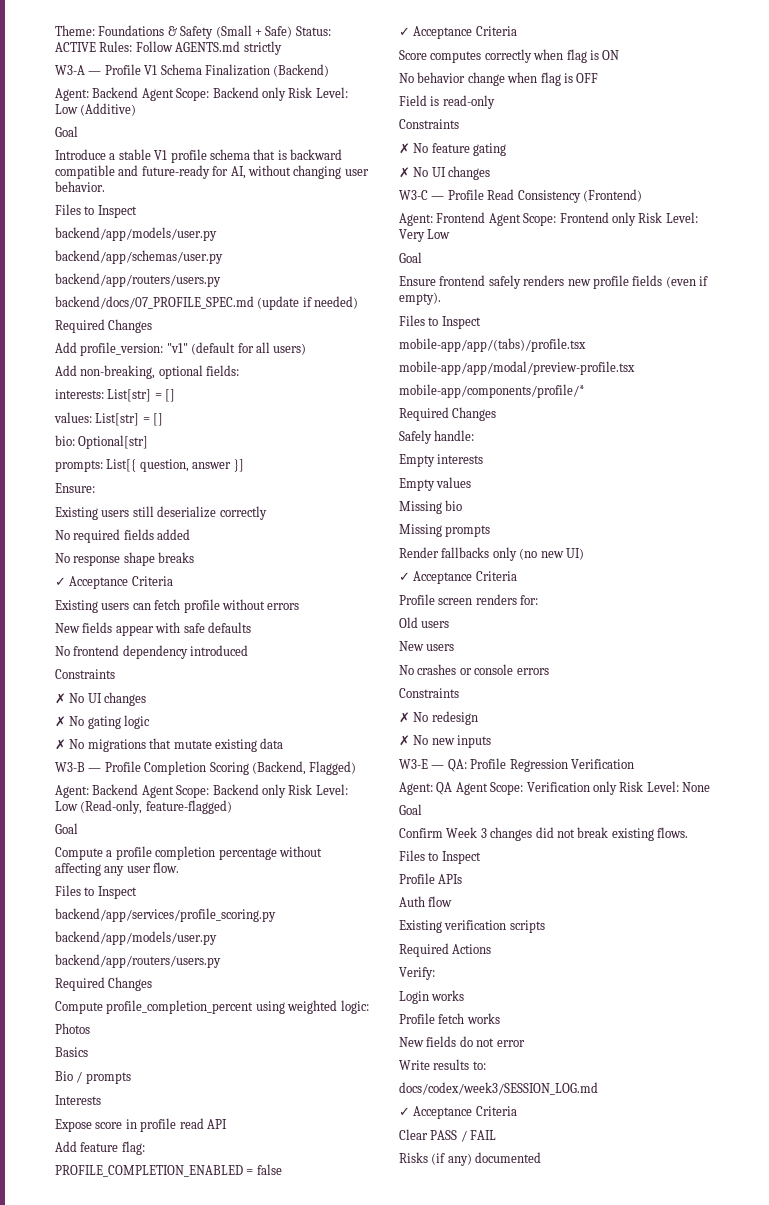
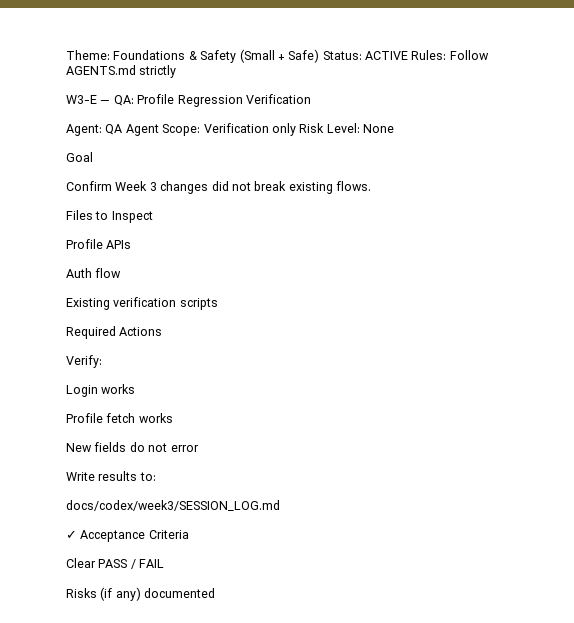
[55,64,330,77] [55,87,348,101] [55,103,137,116] [55,126,78,137] [55,149,342,163] [55,165,369,179] [55,181,105,192] [55,204,137,218] [55,227,217,241] [55,250,223,264] [55,273,221,287] [55,296,359,310] [55,319,153,333] [55,342,307,356] [55,365,240,379] [55,389,176,402] [54,412,164,426] [55,435,149,449] [55,459,244,472] [55,483,95,493] [55,506,267,520] [55,529,191,543] [55,552,195,566] [55,576,173,589] [55,599,300,613] [55,622,251,636] [55,645,249,659] [55,669,115,679] [55,692,147,706] [55,715,151,729] [55,738,284,752] [55,761,357,775] [55,784,348,798] [55,800,232,814] [55,823,78,834] [55,846,322,860] [55,862,180,876] [55,885,137,899] [55,908,276,922] [55,931,217,945] [55,954,221,968] [55,977,153,991] [55,1000,369,1014] [55,1023,90,1034] [55,1047,88,1057] [55,1071,131,1084] [55,1095,101,1105] [55,1118,227,1132] [55,1141,145,1155] [55,1164,282,1177] [399,26,517,39] [399,49,620,63] [399,72,599,86] [399,95,495,109] [399,119,459,129] [399,143,507,156] [399,166,491,180] [399,189,642,203] [399,212,698,226] [399,229,451,242] [399,252,422,263] [399,275,708,289] [399,292,441,305] [399,315,481,329] [399,338,586,352] [399,361,635,375] [399,384,585,398] [399,407,497,421] [399,430,475,444] [399,454,484,467] [399,477,472,491] [399,500,463,514] [399,524,491,537] [399,547,584,561] [399,571,517,584] [399,594,539,605] [399,617,450,628] [399,641,455,651] [399,664,549,675] [399,688,459,698] [399,711,478,725] [399,735,492,748] // W3-A — Profile V1 Schema Finalization (Backend) // Agent: Backend Agent Scope: Backend only Risk Level: Low (Additive) // Goal // Introduce a stable V1 profile schema that is backward compatible and future-ready for AI, without changing user behavior. // Files to Inspect // backend/app/models/user.py // backend/app/schemas/user.py // backend/app/routers/users.py // backend/docs/07_PROFILE_SPEC.md (update if needed) // Required Changes // Add profile_version: "v1" (default for all users) // Add non-breaking, optional fields: // interests: List[str] = [] // values: List[str] = [] // bio: Optional[str] // prompts: List[{ question, answer }] // Ensure: // Existing users still deserialize correctly // No required fields added // No response shape breaks // ✓ Acceptance Criteria // Existing users can fetch profile without errors // New fields appear with safe defaults // No frontend dependency introduced // Constraints // ✗ No UI changes // ✗ No gating logic // ✗ No migrations that mutate existing data // W3-B — Profile Completion Scoring (Backend, Flagged) // Agent: Backend Agent Scope: Backend only Risk Level: Low (Read-only, feature-flagged) // Goal // Compute a profile completion percentage without affecting any user flow. // Files to Inspect // backend/app/services/profile_scoring.py // backend/app/models/user.py // backend/app/routers/users.py // Required Changes // Compute profile_completion_percent using weighted logic: // Photos // Basics // Bio / prompts // Interests // Expose score in profile read API // Add feature flag: // PROFILE_COMPLETION_ENABLED = false // ✓ Acceptance Criteria // Score computes correctly when flag is ON // No behavior change when flag is OFF // Field is read-only // Constraints // ✗ No feature gating // ✗ No UI changes // W3-C — Profile Read Consistency (Frontend) // Agent: Frontend Agent Scope: Frontend only Risk Level: Very Low // Goal // Ensure frontend safely renders new profile fields (even if empty). // Files to Inspect // mobile-app/app/(tabs)/profile.tsx // mobile-app/app/modal/preview-profile.tsx // mobile-app/components/profile/* // Required Changes // Safely handle: // Empty interests // Empty values // Missing bio // Missing prompts // Render fallbacks only (no new UI) // ✓ Acceptance Criteria // Profile screen renders for: // Old users // New users // No crashes or console errors // Constraints // ✗ No redesign // ✗ No new inputs -> (177, 71) none

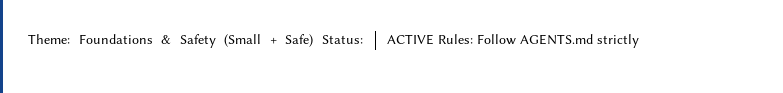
[66,94,311,107] [66,123,394,136] [66,152,93,162] [66,181,371,194] [66,210,153,223] [66,239,132,249] [66,268,122,278] [66,297,218,310] [66,326,163,339] [66,355,102,368] [66,384,136,397] [66,413,173,423] [66,442,199,452] [66,471,156,481] [66,500,280,511] [66,530,189,542] [66,558,165,569] [66,587,216,601] // W3-E — QA: Profile Regression Verification // Agent: QA Agent Scope: Verification only Risk Level: None // Goal // Confirm Week 3 changes did not break existing flows. // Files to Inspect // Profile APIs // Auth flow // Existing verification scripts // Required Actions // Verify: // Login works // Profile fetch works // New fields do not error // Write results to: // docs/codex/week3/SESSION_LOG.md // ✓ Acceptance Criteria // Clear PASS / FAIL // Risks (if any) documented -> (639, 41) none

